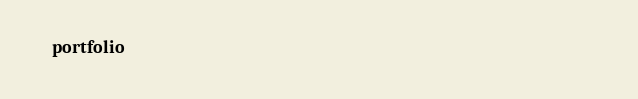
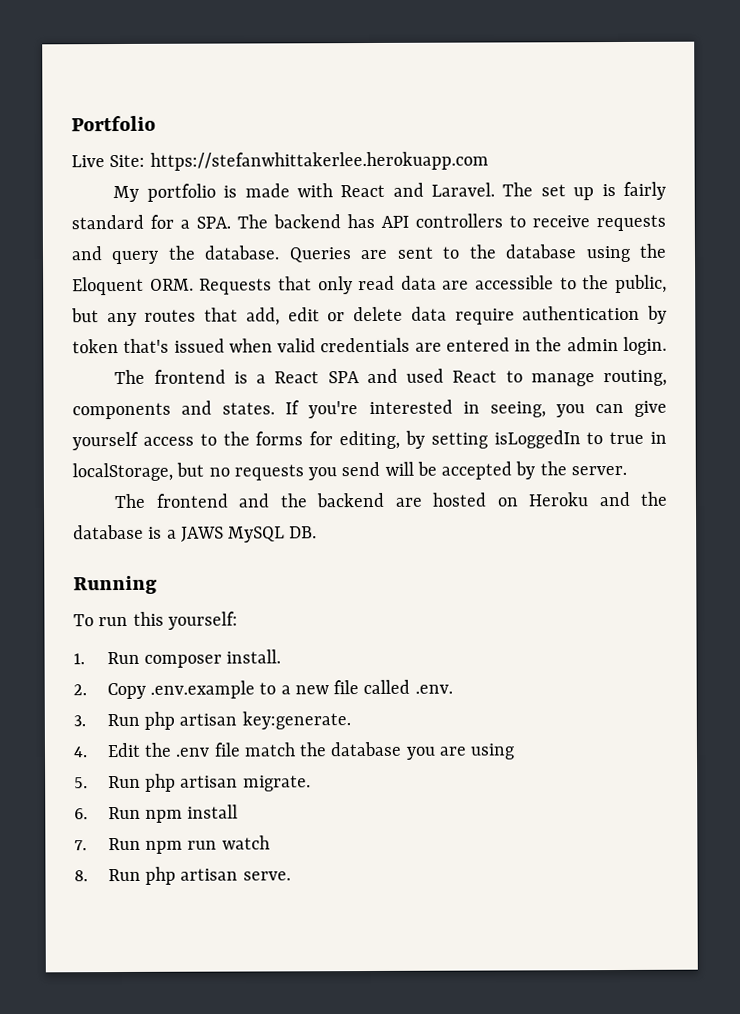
[52,40,125,57] portfolio -> [71,115,156,132] [71,151,489,171] [113,181,666,203] [71,213,666,232] [71,243,667,265] [72,274,667,296] [71,305,668,327] [72,336,667,355] [114,368,668,387] [72,399,668,420] [72,430,667,451] [72,461,627,482] [114,491,668,509] [73,524,318,543] [73,575,157,595] [73,611,238,630] [73,649,282,668] [73,679,453,700] [73,711,351,730] [73,741,516,760] [74,773,311,792] [74,804,239,823] [74,835,270,854] [74,866,291,885] Portfolio // Live Site: https://stefanwhittakerlee.herokuapp.com // My portfolio is made with React and Laravel. The set up is fairly standard for a SPA. The backend has API controllers to receive requests and query the database. Queries are sent to the database using the Eloquent ORM. Requests that only read data are accessible to the public, but any routes that add, edit or delete data require authentication by token that's issued when valid credentials are entered in the admin login. // The frontend is a React SPA and used React to manage routing, components and states. If you're interested in seeing, you can give yourself access to the forms for editing, by setting isLoggedIn to true in localStorage, but no requests you send will be accepted by the server. // The frontend and the backend are hosted on Heroku and the database is a JAWS MySQL DB. // Running // To run this yourself: // 1. Run composer install. // 2. Copy .env.example to a new file called .env. // 3. Run php artisan key:generate. // 4. Edit the .env file match the database you are using // 5. Run php artisan migrate. // 6. Run npm install // 7. Run npm run watch // 8. Run php artisan serve.

